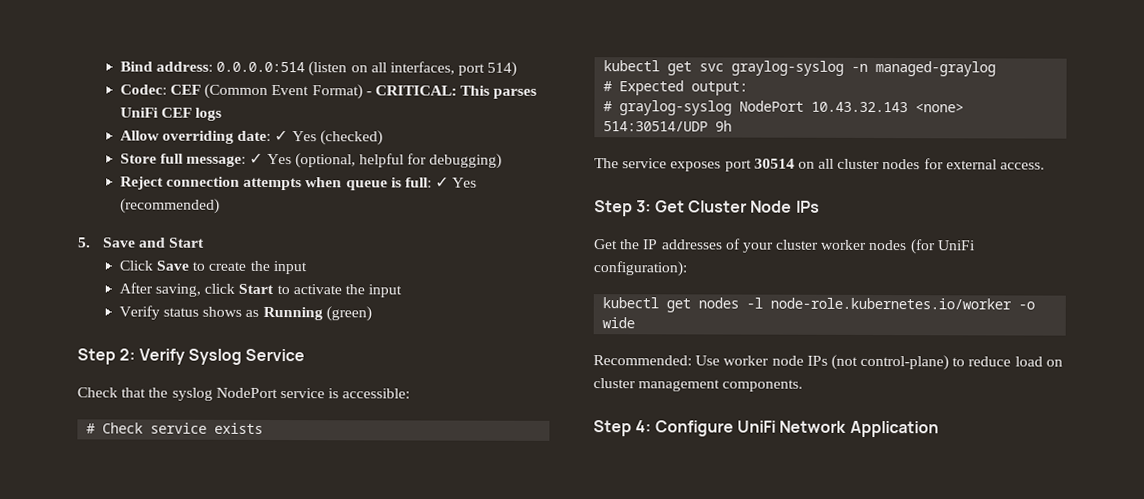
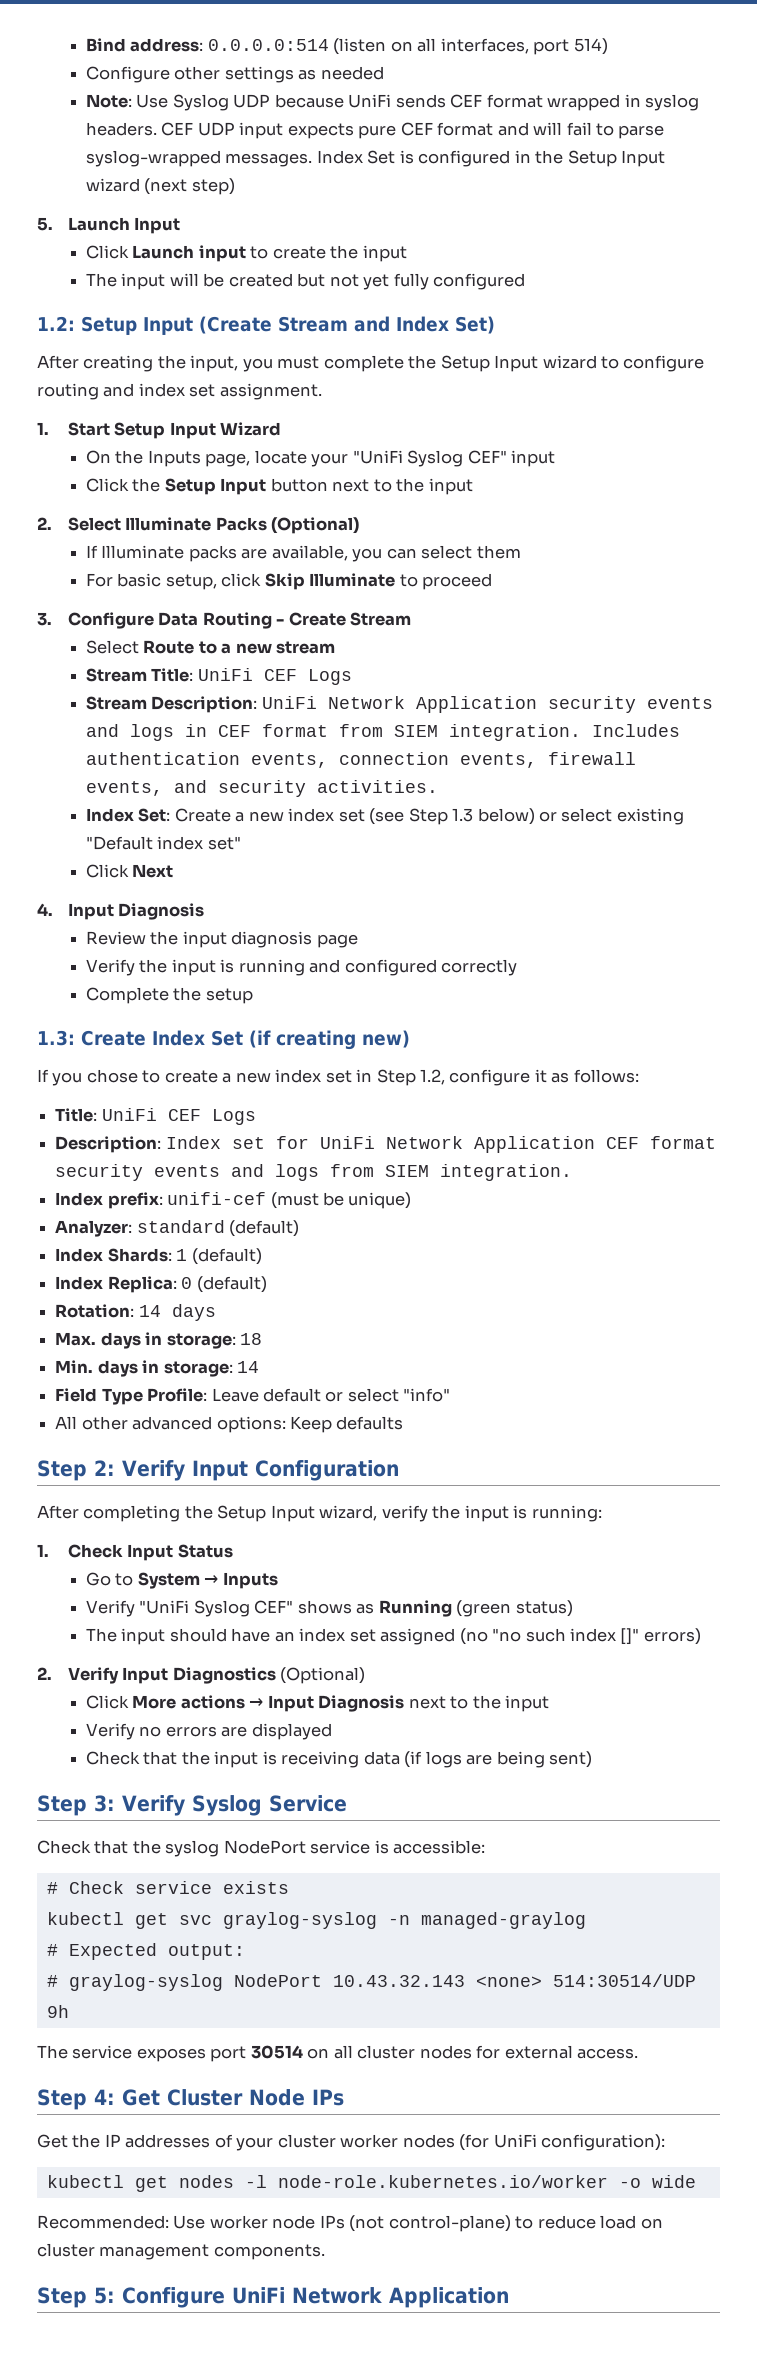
[119,83,538,100] [119,107,223,121] [119,130,383,146] [119,152,503,169] [119,176,478,191] [119,198,220,214] [78,237,206,248] [118,260,189,271] Codec: CEF (Common Event Format) - CRITICAL: This parses UniFi CEF logs // Allow overriding date: ✓ Yes (checked) // Store full message: ✓ Yes (optional, helpful for debugging) // Reject connection attempts when queue is full: ✓ Yes (recommended) // 5. Save and Start // Click Save -> [85,66,384,83] [85,94,699,111] [85,122,665,139] [85,150,666,167] [85,178,235,195] [37,217,181,234] [85,245,246,262] Configure other settings as needed // Note: Use Syslog UDP because UniFi sends CEF format wrapped in syslog headers. CEF UDP input expects pure CEF format and will fail to parse syslog-wrapped messages. Index Set is configured in the Setup Input wizard (next step) // 5. Launch Input // Click Launch input
[118,282,403,298] [118,305,372,322] [77,348,136,365] After saving, click Start to activate the input // Verify status shows as Running (green) // Step 2: -> [85,273,526,290] [37,316,495,335] [37,355,705,372] [37,383,322,400] [37,422,282,439] [85,450,556,467] [85,478,473,495] [37,517,360,534] [85,545,521,562] [85,573,493,590] [37,612,412,629] [85,640,336,654] [85,668,352,685] [85,696,713,713] [85,724,680,741] [85,752,636,768] [85,780,438,797] [85,808,684,825] [85,836,241,850] [85,864,174,878] [37,903,205,920] [85,931,358,948] [85,959,518,976] [85,987,253,1004] [37,1030,410,1050] [37,1069,639,1086] [55,1108,256,1125] [55,1136,716,1153] [55,1164,573,1181] [55,1192,412,1209] [55,1220,300,1237] [55,1248,262,1265] [55,1276,267,1293] [55,1304,216,1321] [55,1332,262,1349] [55,1360,259,1377] [55,1388,451,1405] [55,1416,404,1433] [37,1460,399,1481] [37,1505,602,1522] [37,1544,233,1561] [85,1572,278,1589] [85,1600,573,1617] [85,1628,701,1645] [37,1667,366,1684] [85,1695,550,1712] [85,1723,332,1740] [85,1751,592,1768] [37,1795,115,1816] The input will be created but not yet fully configured // 1.2: Setup Input (Create Stream and Index Set) // After creating the input, you must complete the Setup Input wizard to configure routing and index set assignment. // 1. Start Setup Input Wizard // On the Inputs page, locate your "UniFi Syslog CEF" input // Click the Setup Input button next to the input // 2. Select Illuminate Packs (Optional) // If Illuminate packs are available, you can select them // For basic setup, click Skip Illuminate to proceed // 3. Configure Data Routing - Create Stream // Select Route to a new stream // Stream Title: UniFi CEF Logs // Stream Description: UniFi Network Application security events and logs in CEF format from SIEM integration. Includes authentication events, connection events, firewall events, and security activities. // Index Set: Create a new index set (see Step 1.3 below) or select existing "Default index set" // Click Next // 4. Input Diagnosis // Review the input diagnosis page // Verify the input is running and configured correctly // Complete the setup // 1.3: Create Index Set (if creating new) // If you chose to create a new index set in Step 1.2, configure it as follows: // Title: UniFi CEF Logs // Description: Index set for UniFi Network Application CEF format security events and logs from SIEM integration. // Index prefix: unifi-cef (must be unique) // Analyzer: standard (default) // Index Shards: 1 (default) // Index Replica: 0 (default) // Rotation: 14 days // Max. days in storage: 18 // Min. days in storage: 14 // Field Type Profile: Leave default or select "info" // All other advanced options: Keep defaults // Step 2: Verify Input Configuration // After completing the Setup Input wizard, verify the input is running: // 1. Check Input Status // Go to System → Inputs // Verify "UniFi Syslog CEF" shows as Running (green status) // The input should have an index set assigned (no "no such index []" errors) // 2. Verify Input Diagnostics (Optional) // Click More actions → Input Diagnosis next to the input // Verify no errors are displayed // Check that the input is receiving data (if logs are being sent) // Step 3:
[636,200,652,213] 3: -> [94,2089,115,2105] 4:
[635,420,652,433] 4: -> [94,2287,115,2304] 5:

